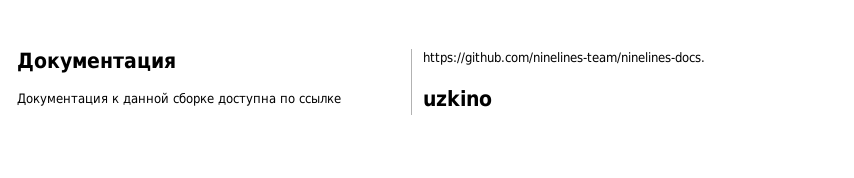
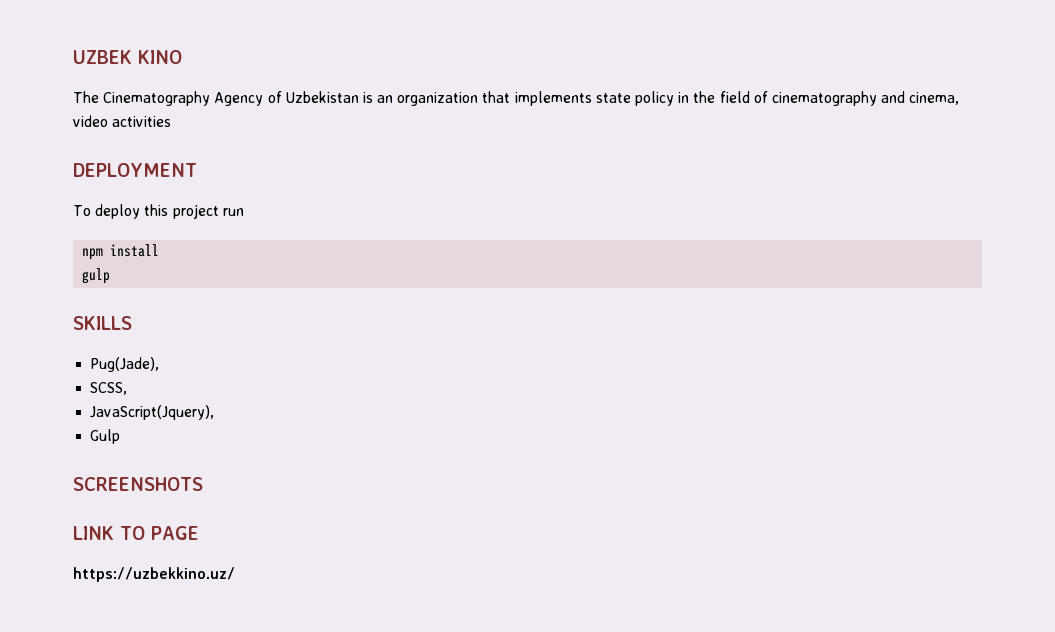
[17,52,176,73] [17,92,341,106] [423,52,705,65] [423,90,492,107] Документация // Документация к данной сборке доступна по ссылке https://github.com/ninelines-team/ninelines-docs. // uzkino -> [73,50,182,64] [73,91,960,106] [73,115,172,127] [73,163,197,177] [73,204,244,219] [82,244,160,260] [82,268,111,284] [73,316,132,330] [90,357,160,372] [90,382,128,395] [90,405,215,420] [90,429,121,444] [73,477,203,491] [73,526,199,540] [73,567,235,582] UZBEK KINO // The Cinematography Agency of Uzbekistan is an organization that implements state policy in the field of cinematography and cinema, video activities // DEPLOYMENT // To deploy this project run // npm install // gulp // SKILLS // Pug(Jade), // SCSS, // JavaScript(Jquery), // Gulp // SCREENSHOTS // LINK TO PAGE // https://uzbekkino.uz/

